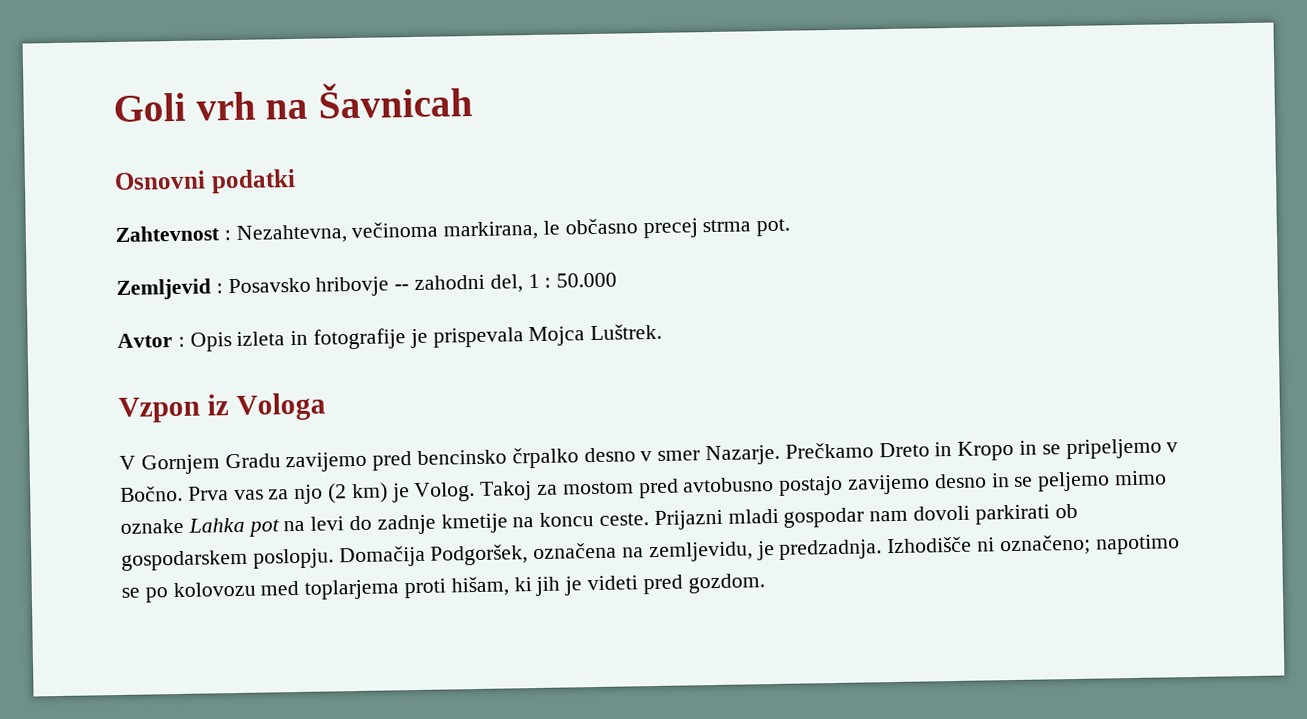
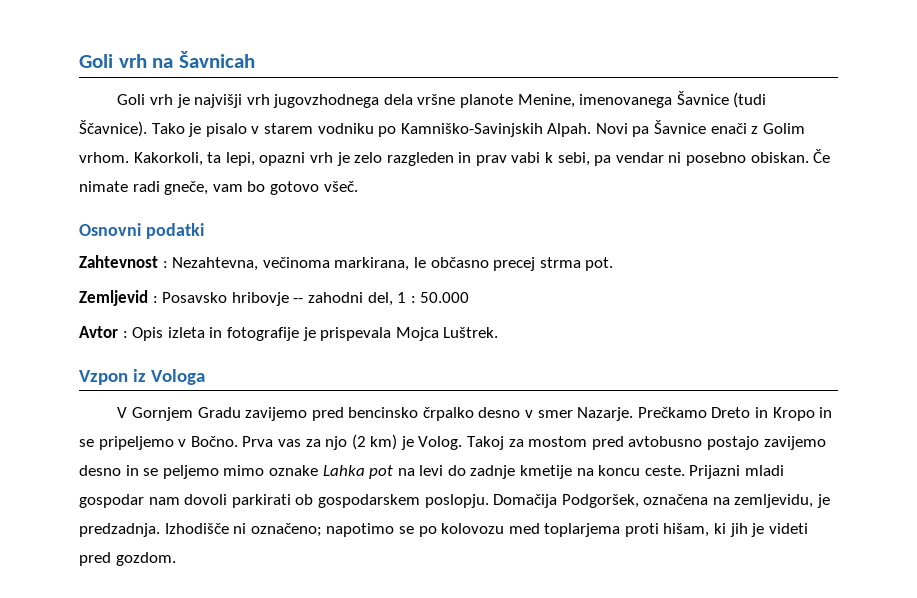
(473, 99) none -> [117,91,767,108] [79,120,805,137] [79,149,831,166] [79,181,358,195] // Goli vrh je najvišji vrh jugovzhodnega dela vršne planote Menine, imenovanega Šavnice (tudi Ščavnice). Tako je pisalo v starem vodniku po Kamniško-Savinjskih Alpah. Novi pa Šavnice enači z Golim vrhom. Kakorkoli, ta lepi, opazni vrh je zelo razgleden in prav vabi k sebi, pa vendar ni posebno obiskan. Če nimate radi gneče, vam bo gotovo všeč.

